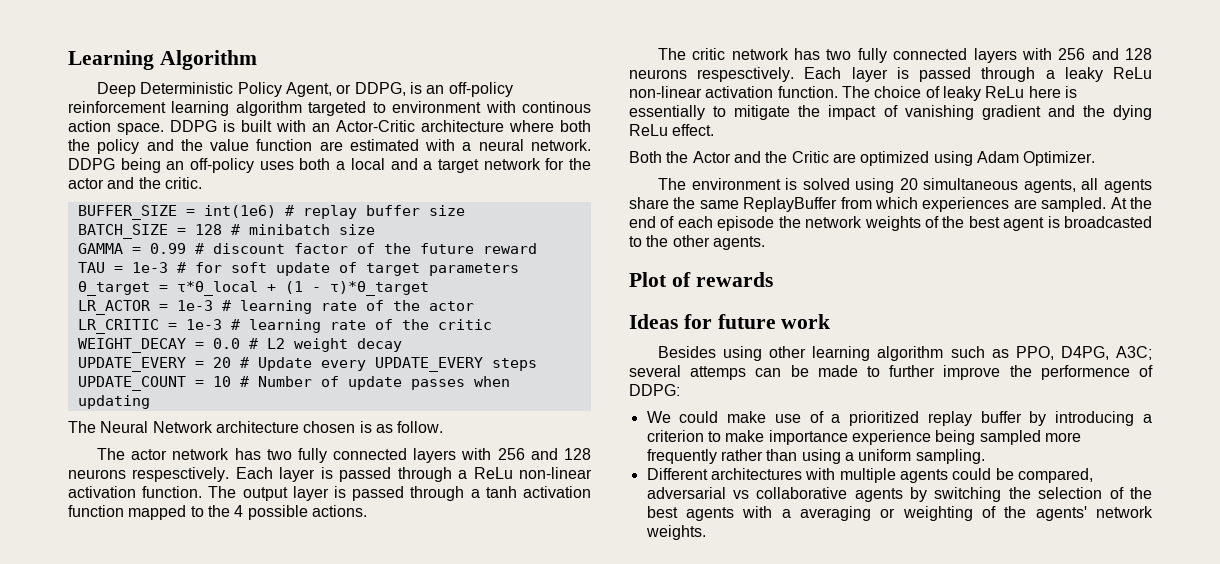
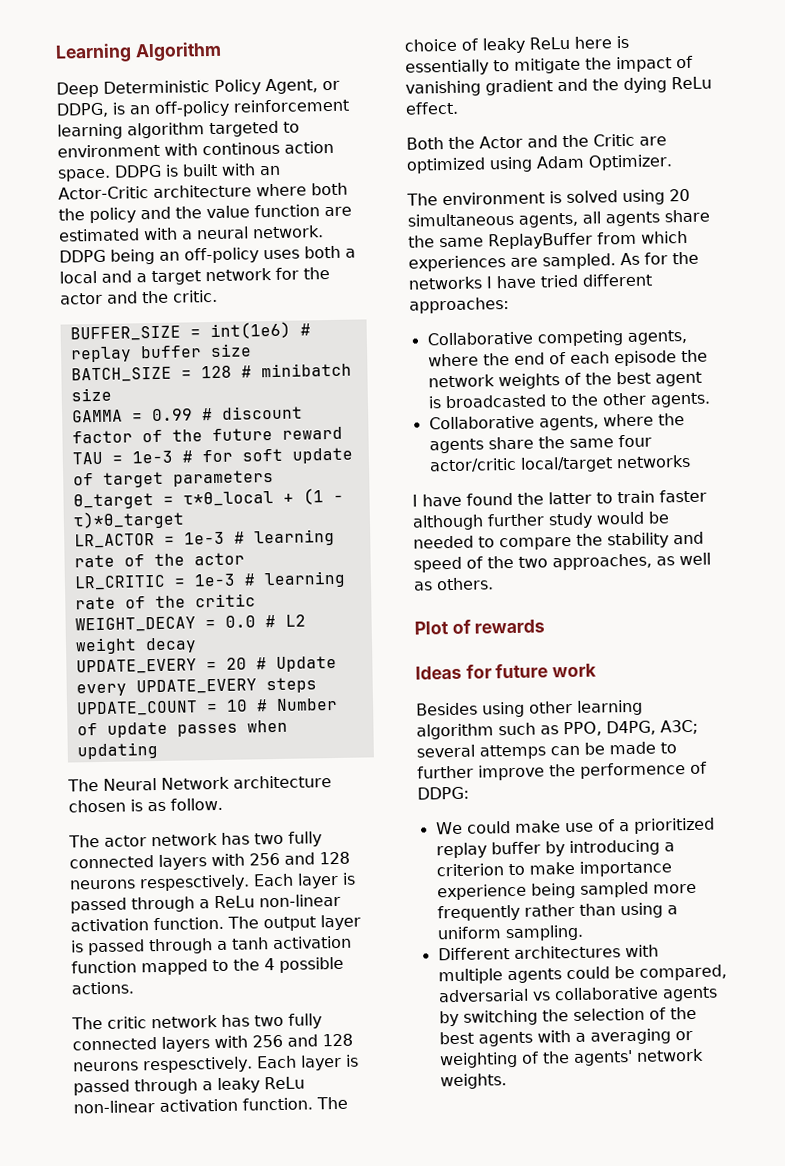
[1110,197,1127,209] At -> [620,251,699,266] [408,273,653,290] [409,297,509,314] [426,329,687,347] [427,353,479,367] As for the networks I have tried different approaches: // Collaborative competing agents, where
(765, 243) none -> [428,413,685,431] [428,434,652,454] [428,454,691,473] [412,489,707,507] [412,511,670,531] [413,531,704,551] [413,552,711,573] [413,577,494,591] // Collaborative agents, where the agents share the same four actor/critic local/target networks // I have found the latter to train faster although further study would be needed to compare the stability and speed of the two approaches, as well as others.

